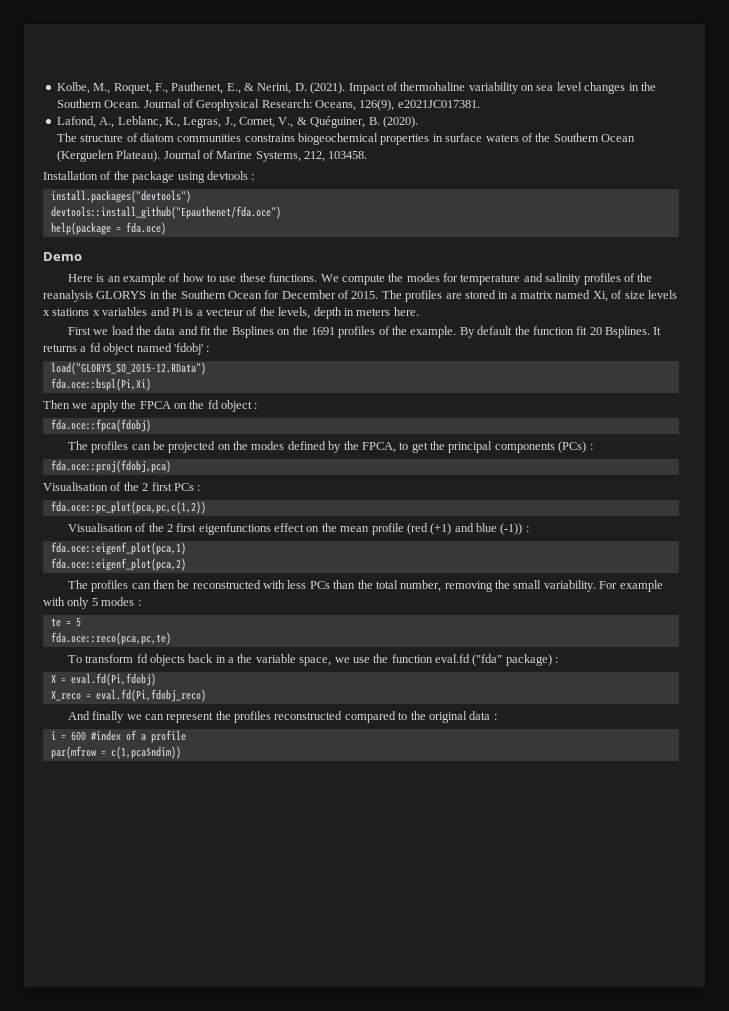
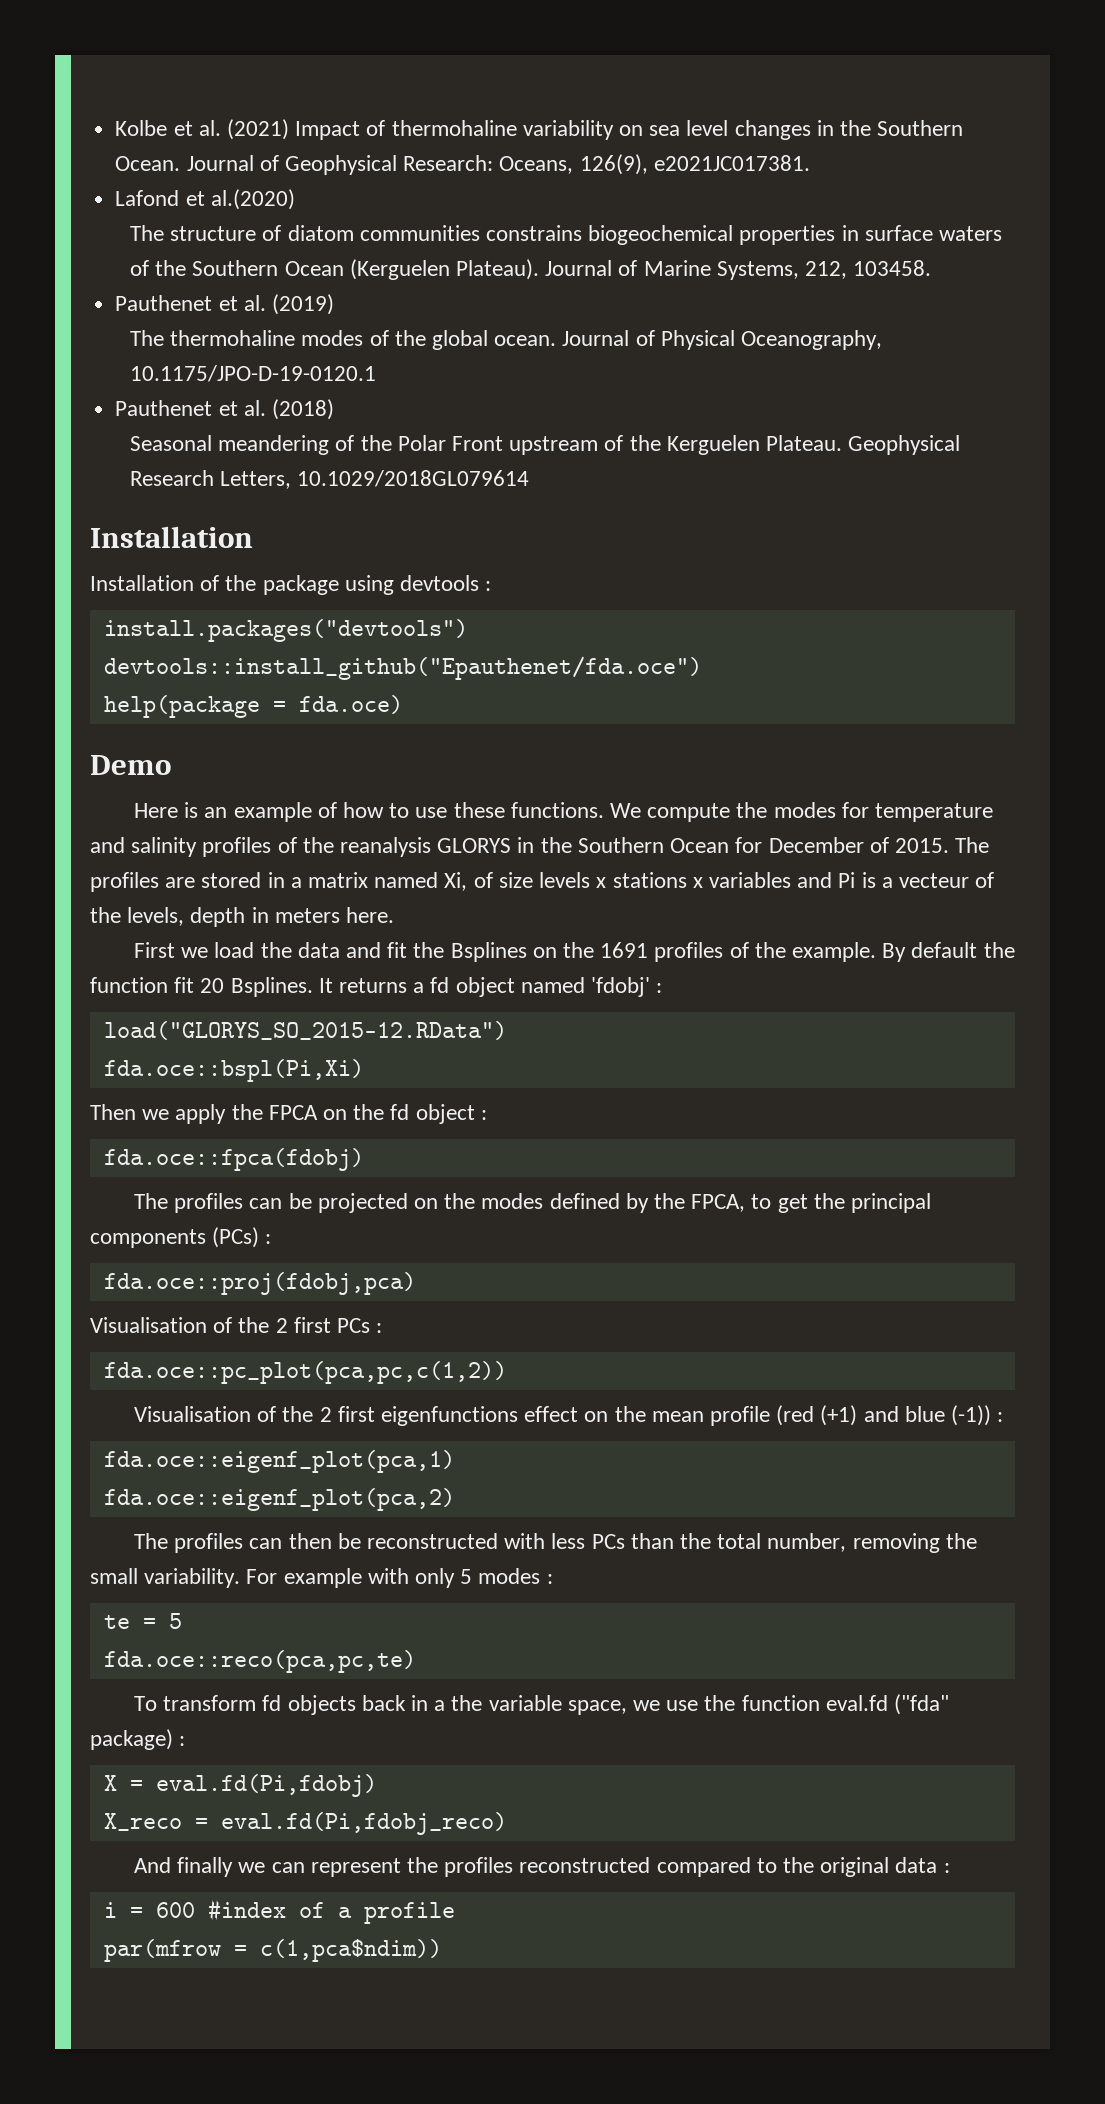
[56,82,346,94] Kolbe, M., Roquet, F., Pauthenet, E., & Nerini, D. (2021). -> [115,119,289,140] Kolbe et al. (2021)
[56,116,418,128] Lafond, A., Leblanc, K., Legras, J., Cornet, V., & Quéguiner, B. (2020). -> [115,189,295,210] Lafond et al.(2020)
(368, 155) none -> [115,294,334,315] [129,330,883,350] [129,365,376,382] [115,399,334,420] [129,435,961,455] [129,470,530,489] [90,526,253,548] // Pauthenet et al. (2019) // The thermohaline modes of the global ocean. Journal of Physical Oceanography, 10.1175/JPO-D-19-0120.1 // Pauthenet et al. (2018) // Seasonal meandering of the Polar Front upstream of the Kerguelen Plateau. Geophysical Research Letters, 10.1029/2018GL079614 // Installation

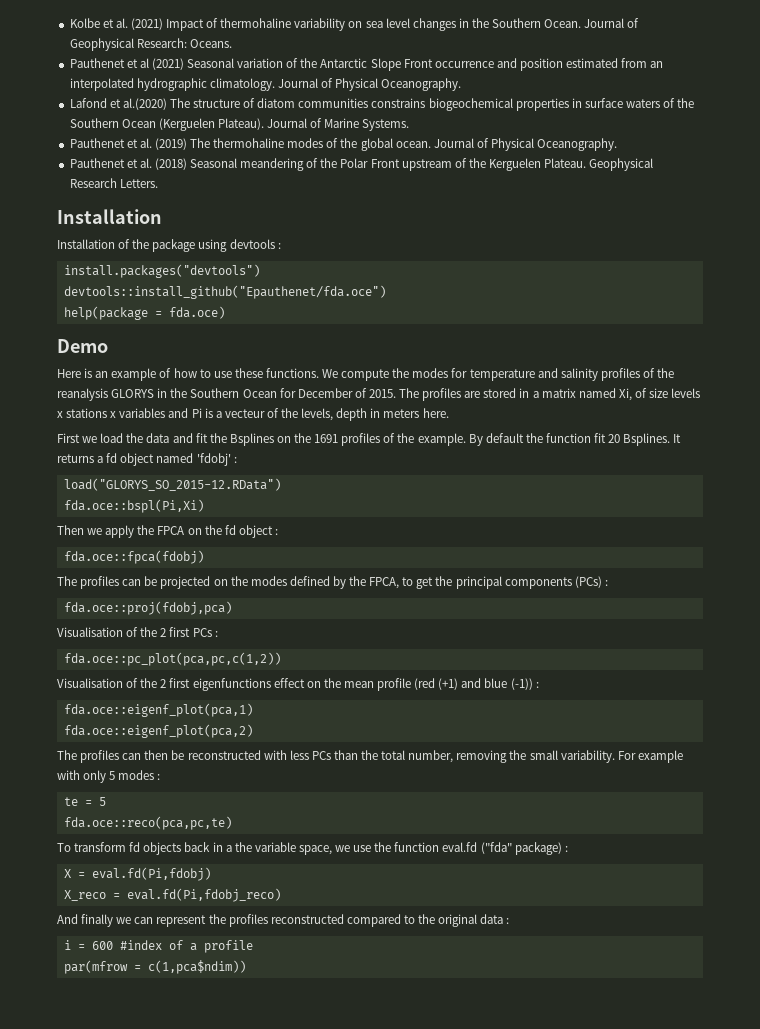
[499,154,810,175] Oceans, 126(9), e2021JC017381. -> [189,39,232,48] [69,58,664,71] [69,78,462,91] Oceans. // Pauthenet et al (2021) Seasonal variation of the Antarctic Slope Front occurrence and position estimated from an interpolated hydrographic climatology. Journal of Physical Oceanography.
(295, 199) // -> (167, 104) none
[716,260,932,280] Systems, 212, 103458. -> [362,119,410,131] Systems.
(334, 304) // -> (187, 144) none
[741,330,883,350] [129,365,376,382] Oceanography, 10.1175/JPO-D-19-0120.1 -> [537,138,618,151] Oceanography.
(334, 409) // -> (187, 164) none
[220,470,530,489] Letters, 10.1029/2018GL079614 -> [119,179,158,188] Letters.

